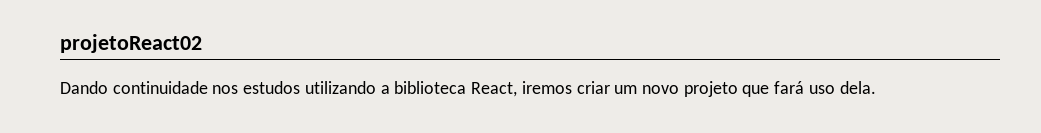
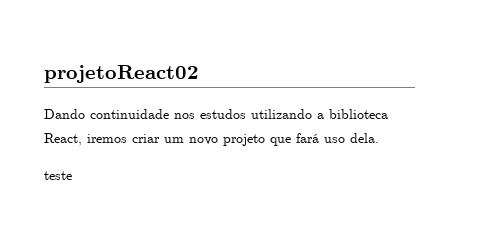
(876, 87) none -> [44,171,72,180] // teste

